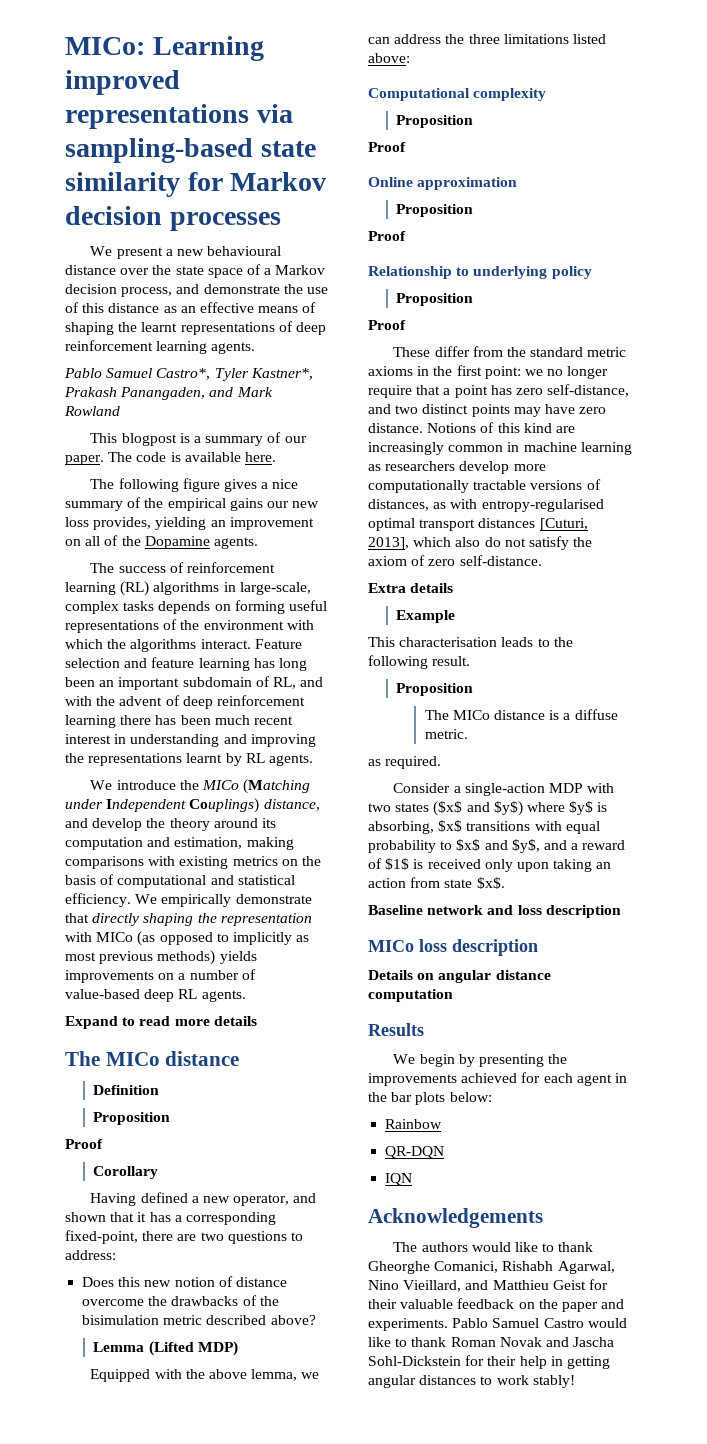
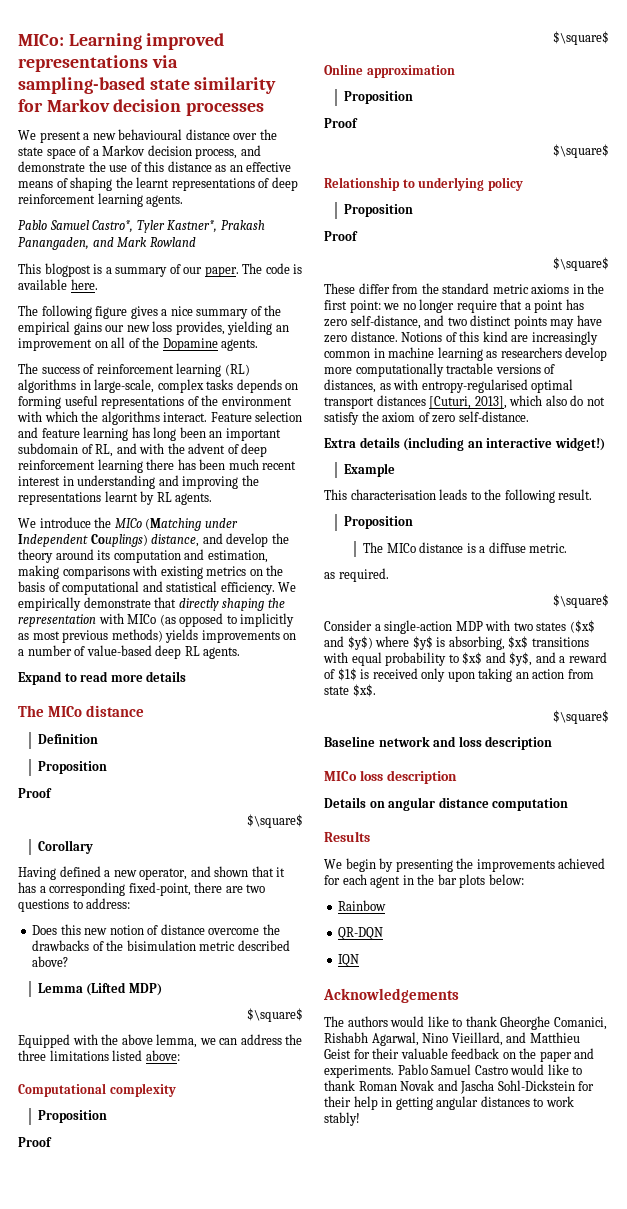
(103, 1144) none -> [247,814,303,828] // $\square$
(238, 1348) none -> [247,1008,303,1022] // $\square$
(406, 147) none -> [553,31,609,45] // $\square$
(406, 236) none -> [553,144,609,158] // $\square$
(406, 325) none -> [553,257,609,271] // $\square$
(454, 588) none -> [403,437,605,451] (including an interactive widget!)
(442, 762) none -> [553,594,609,608] // $\square$
(505, 883) none -> [553,710,609,724] // $\square$

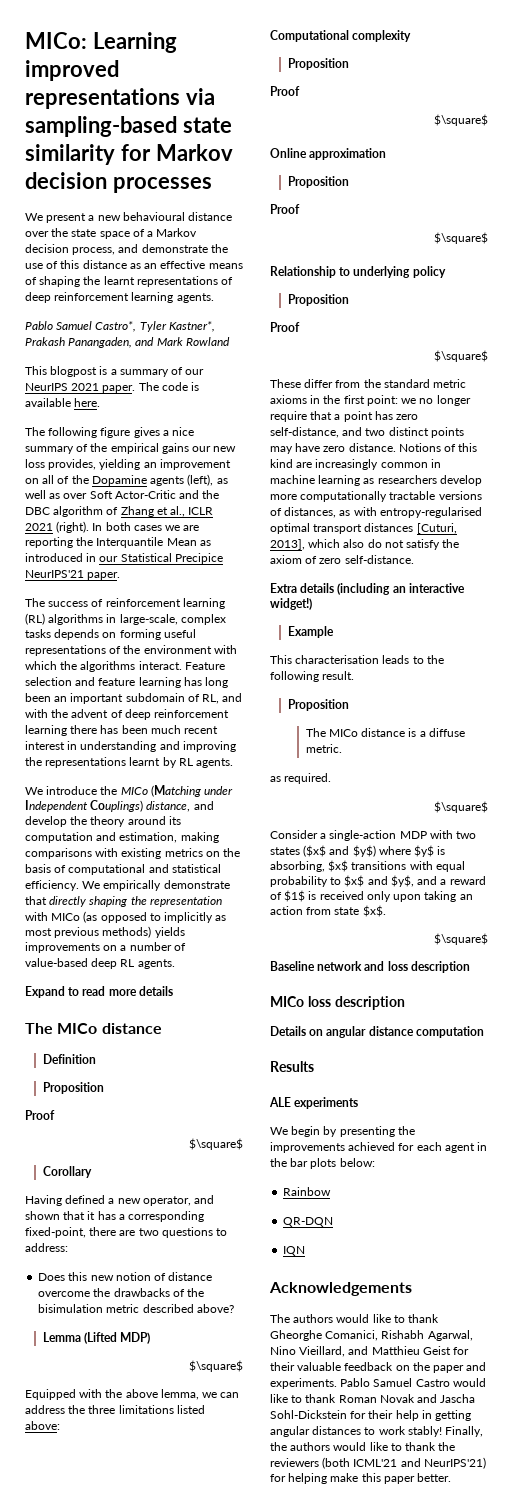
(203, 270) none -> [25,383,100,391] NeurIPS 2021
[221,339,259,351] agents. -> [150,474,228,486] [25,490,220,499] [25,506,214,517] [25,521,200,533] [25,537,211,548] [25,553,223,564] [25,570,121,580] agents (left), as well as over Soft Actor-Critic and the DBC algorithm of Zhang et al., ICLR 2021 (right). In both cases we are reporting the Interquantile Mean as introduced in our Statistical Precipice NeurIPS'21 paper.
(370, 836) none -> [269,1097,359,1109] // ALE experiments
(360, 1119) none -> [445,1426,484,1437] [270,1442,456,1451] [270,1457,486,1469] [270,1473,452,1484] Finally, the authors would like to thank the reviewers (both ICML'21 and NeurIPS'21) for helping make this paper better.

